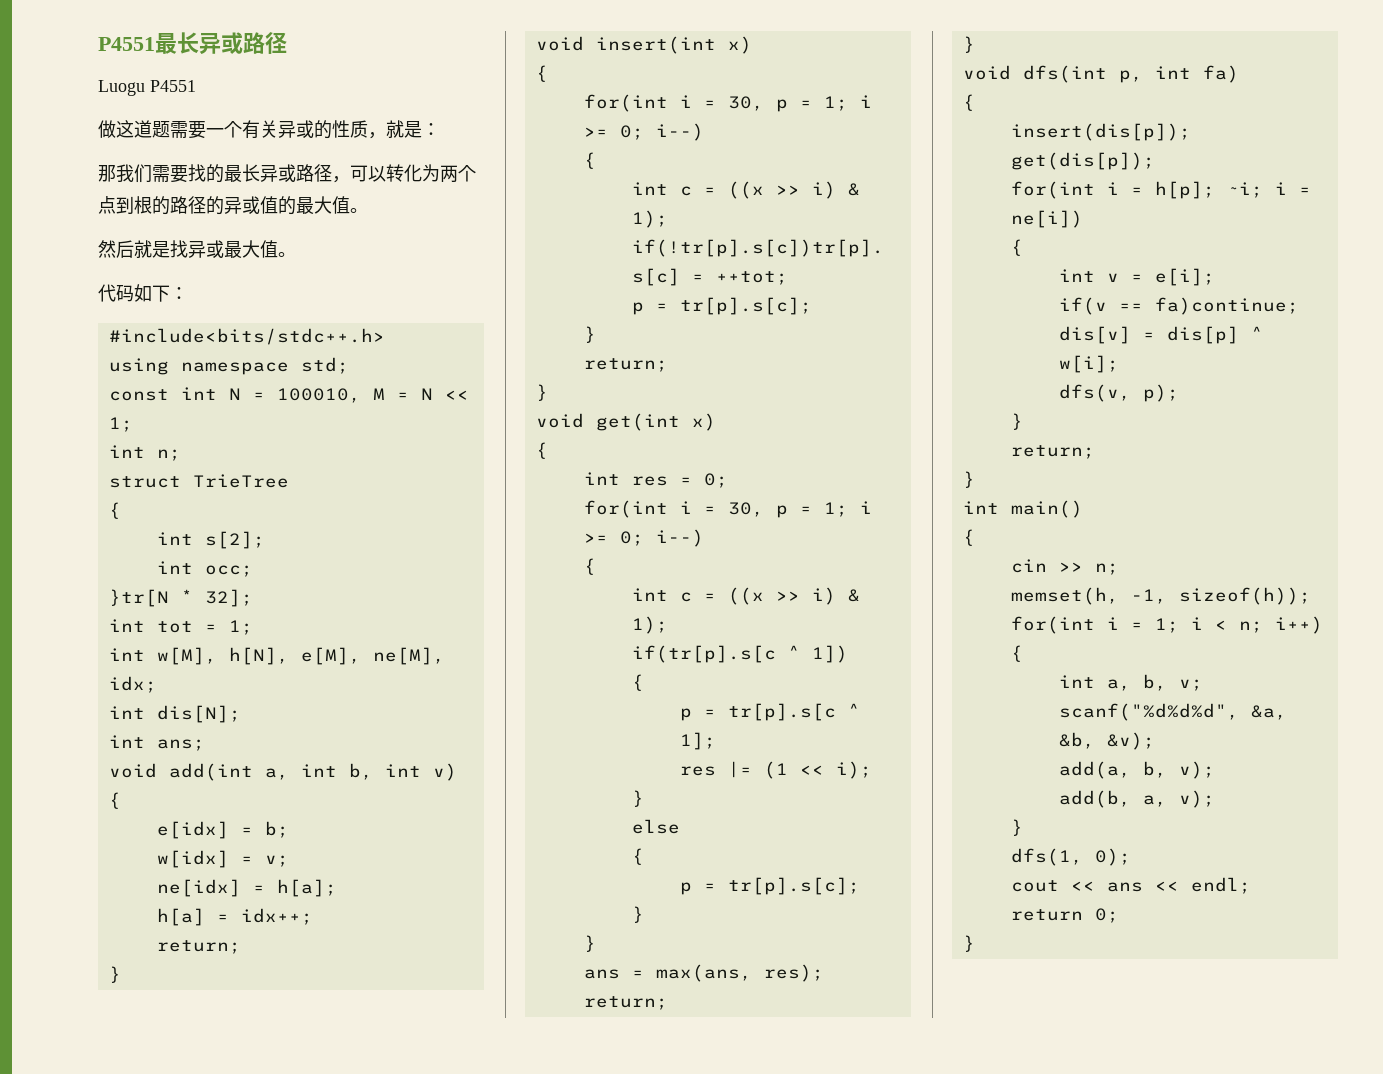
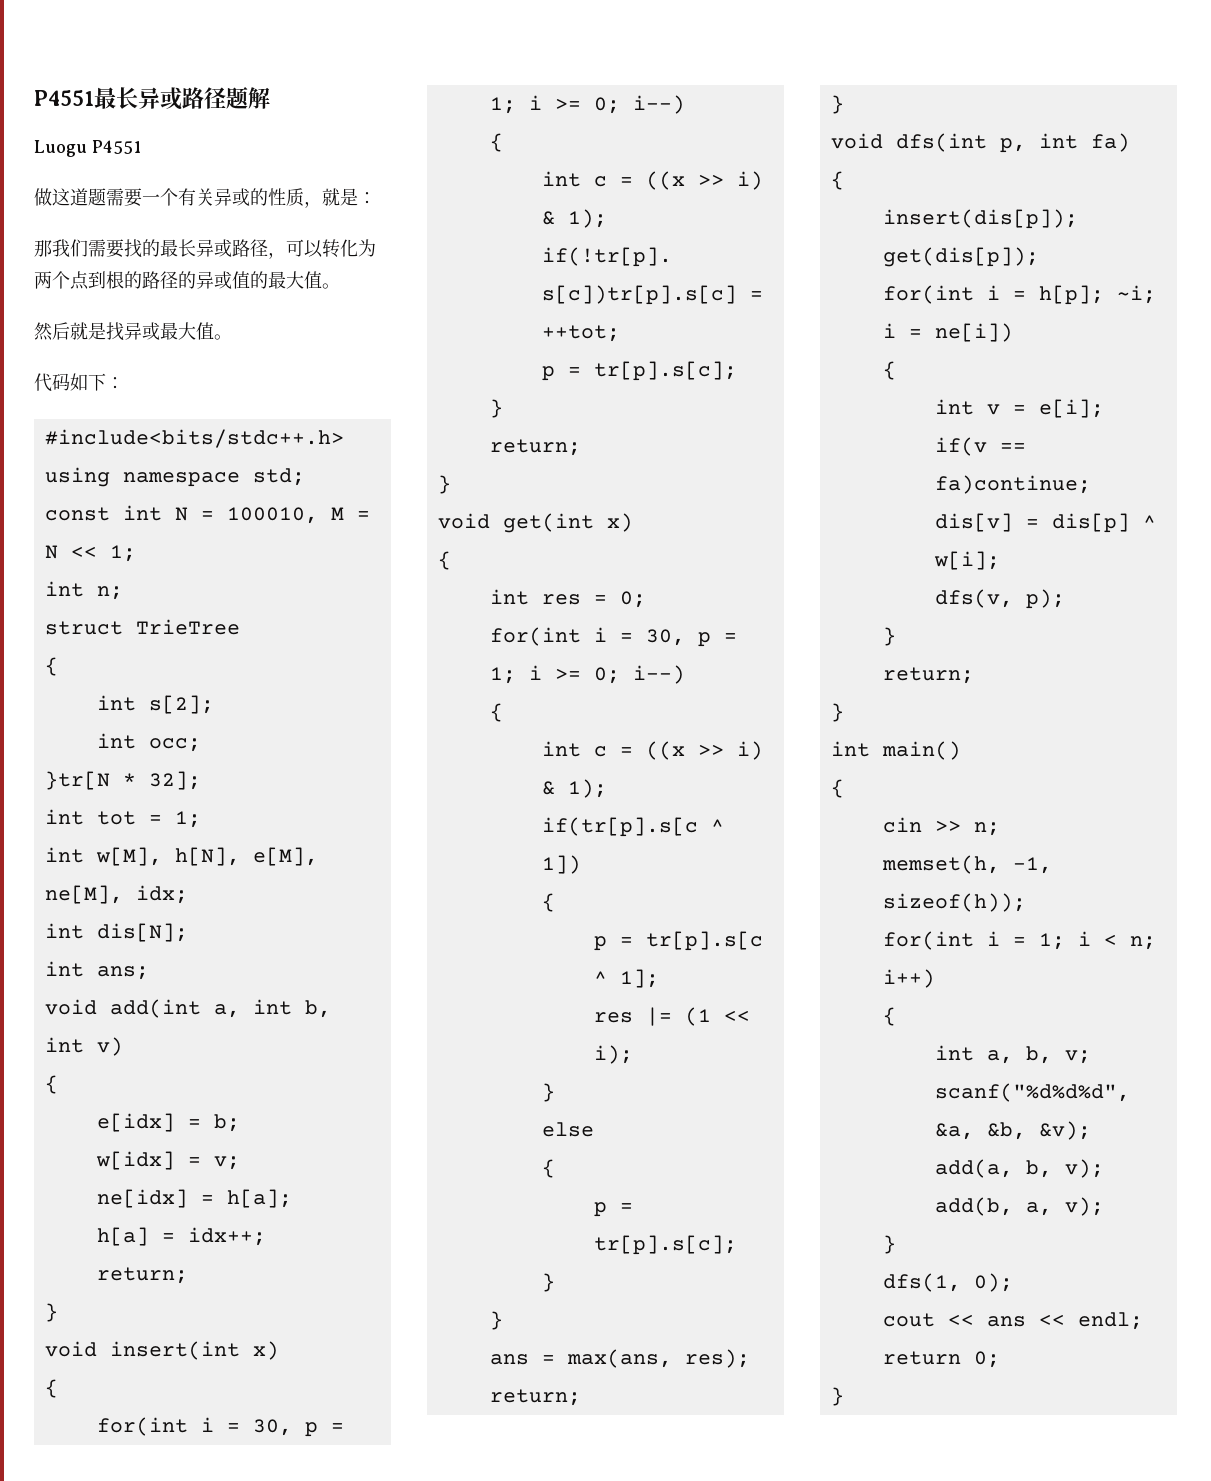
(287, 43) none -> [226,86,270,109] 题解

